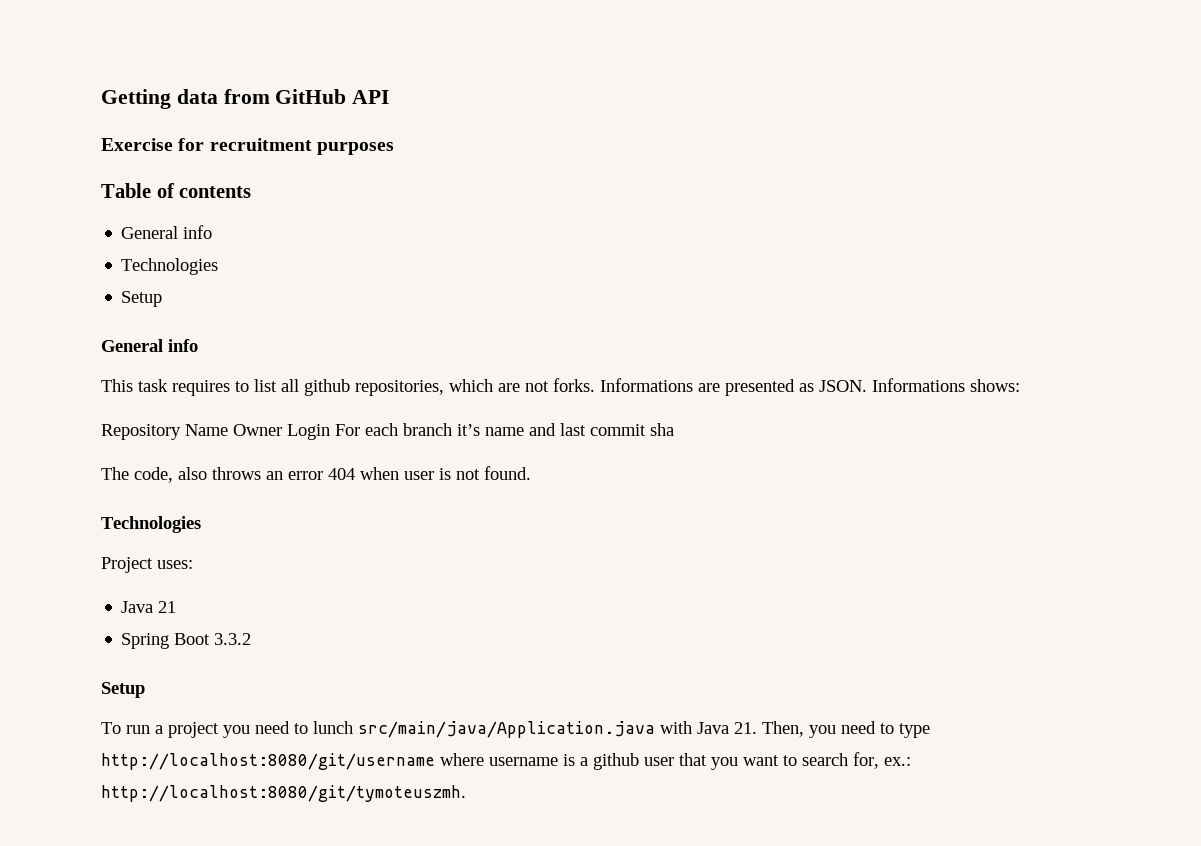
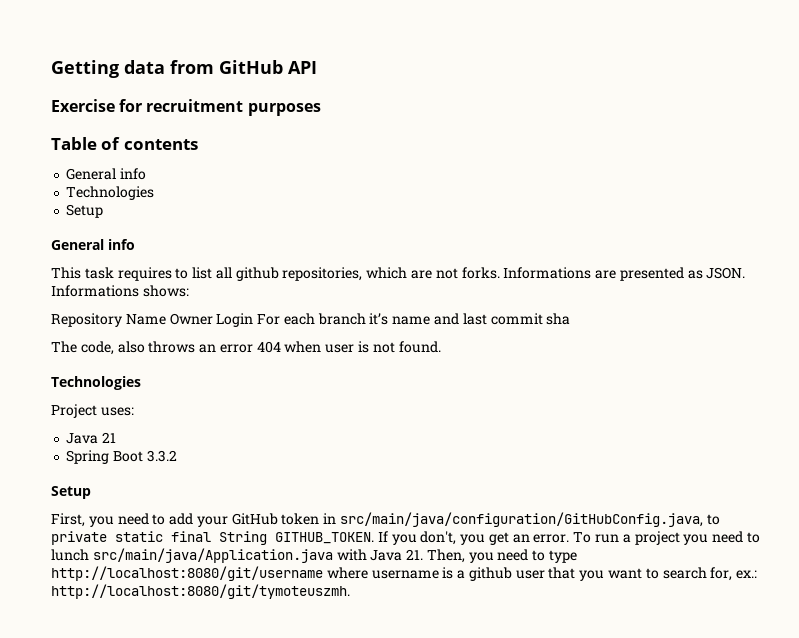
(145, 690) none -> [51,512,720,527] [51,531,570,545] First, you need to add your GitHub token in src/main/java/configuration/GitHubConfig.java, to private static final String GITHUB_TOKEN. If you don't, you get an error.

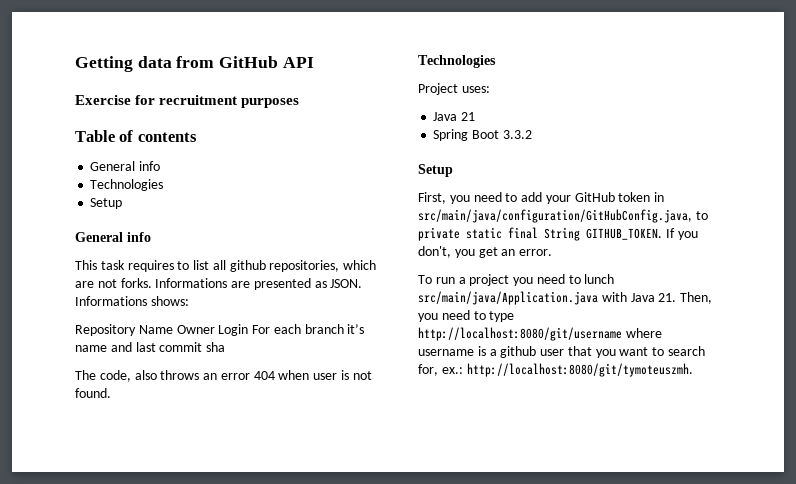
(570, 538) none -> (553, 252) //

